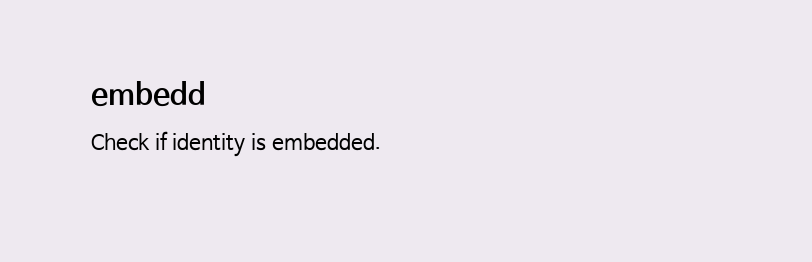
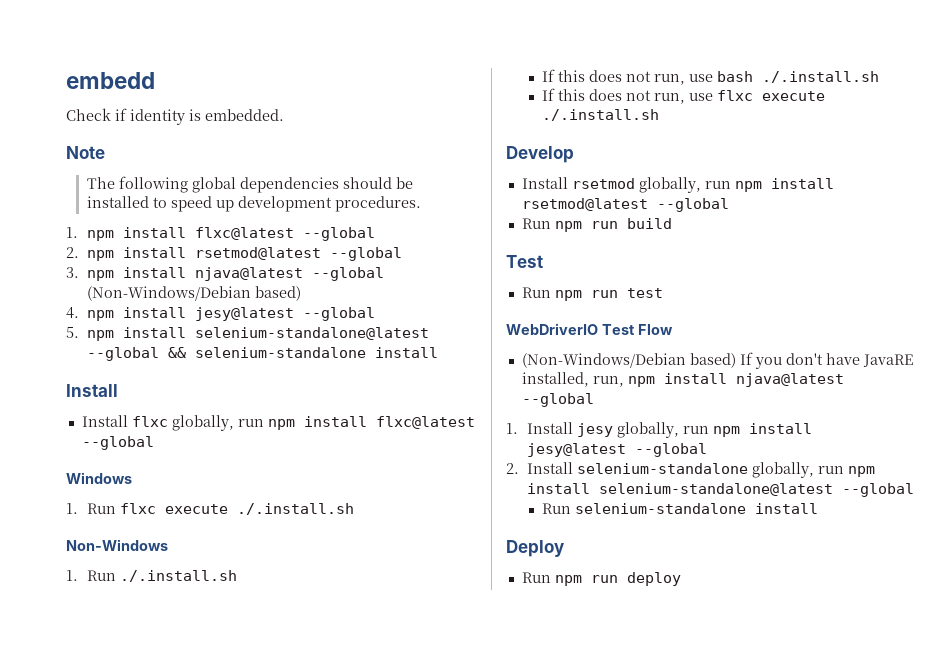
(381, 142) none -> [66,146,105,159] [86,176,413,193] [86,196,421,212] [66,227,375,241] [66,247,402,261] [66,267,384,281] [86,286,301,301] [66,307,375,321] [66,327,429,341] [86,347,438,361] [66,384,118,397] [81,415,475,431] [81,436,154,450] [66,472,132,484] [66,503,354,515] [66,539,168,551] [66,570,237,582] [542,69,880,85] [542,88,826,104] [542,109,660,121] [506,146,574,163] [521,177,834,193] [521,198,729,212] [521,218,672,232] [506,255,543,268] [521,287,663,301] [506,323,673,335] [521,352,913,369] [521,372,844,387] [521,393,594,407] [506,422,812,438] [526,443,707,457] [506,462,875,478] [526,483,914,497] [542,503,819,514] [506,540,564,557] [521,572,681,586] // Note // The following global dependencies should be installed to speed up development procedures. // 1. npm install flxc@latest --global // 2. npm install rsetmod@latest --global // 3. npm install njava@latest --global (Non-Windows/Debian based) // 4. npm install jesy@latest --global // 5. npm install selenium-standalone@latest --global && selenium-standalone install // Install // Install flxc globally, run npm install flxc@latest --global // Windows // 1. Run flxc execute ./.install.sh // Non-Windows // 1. Run ./.install.sh // If this does not run, use bash ./.install.sh // If this does not run, use flxc execute ./.install.sh // Develop // Install rsetmod globally, run npm install rsetmod@latest --global // Run npm run build // Test // Run npm run test // WebDriverIO Test Flow // (Non-Windows/Debian based) If you don't have JavaRE installed, run, npm install njava@latest --global // 1. Install jesy globally, run npm install jesy@latest --global // 2. Install selenium-standalone globally, run npm install selenium-standalone@latest --global // Run selenium-standalone install // Deploy // Run npm run deploy

